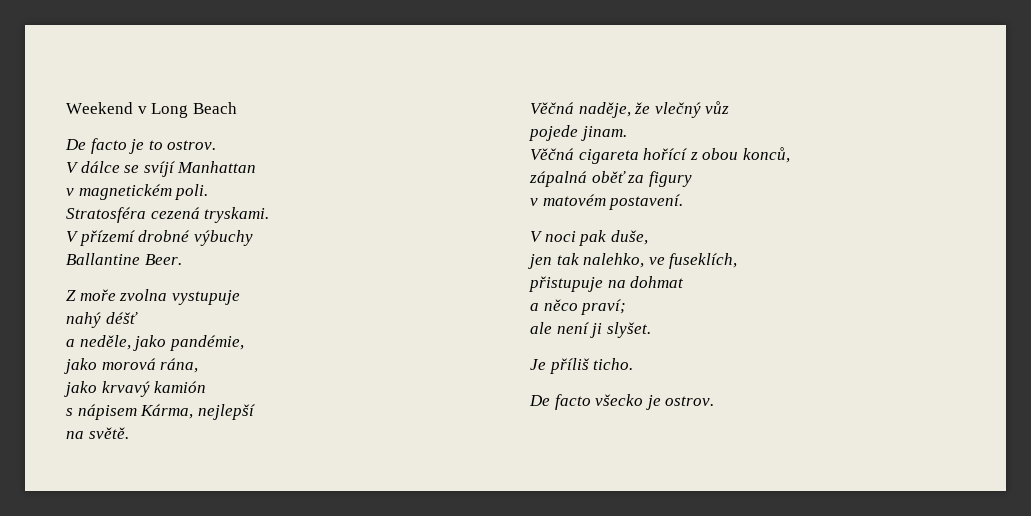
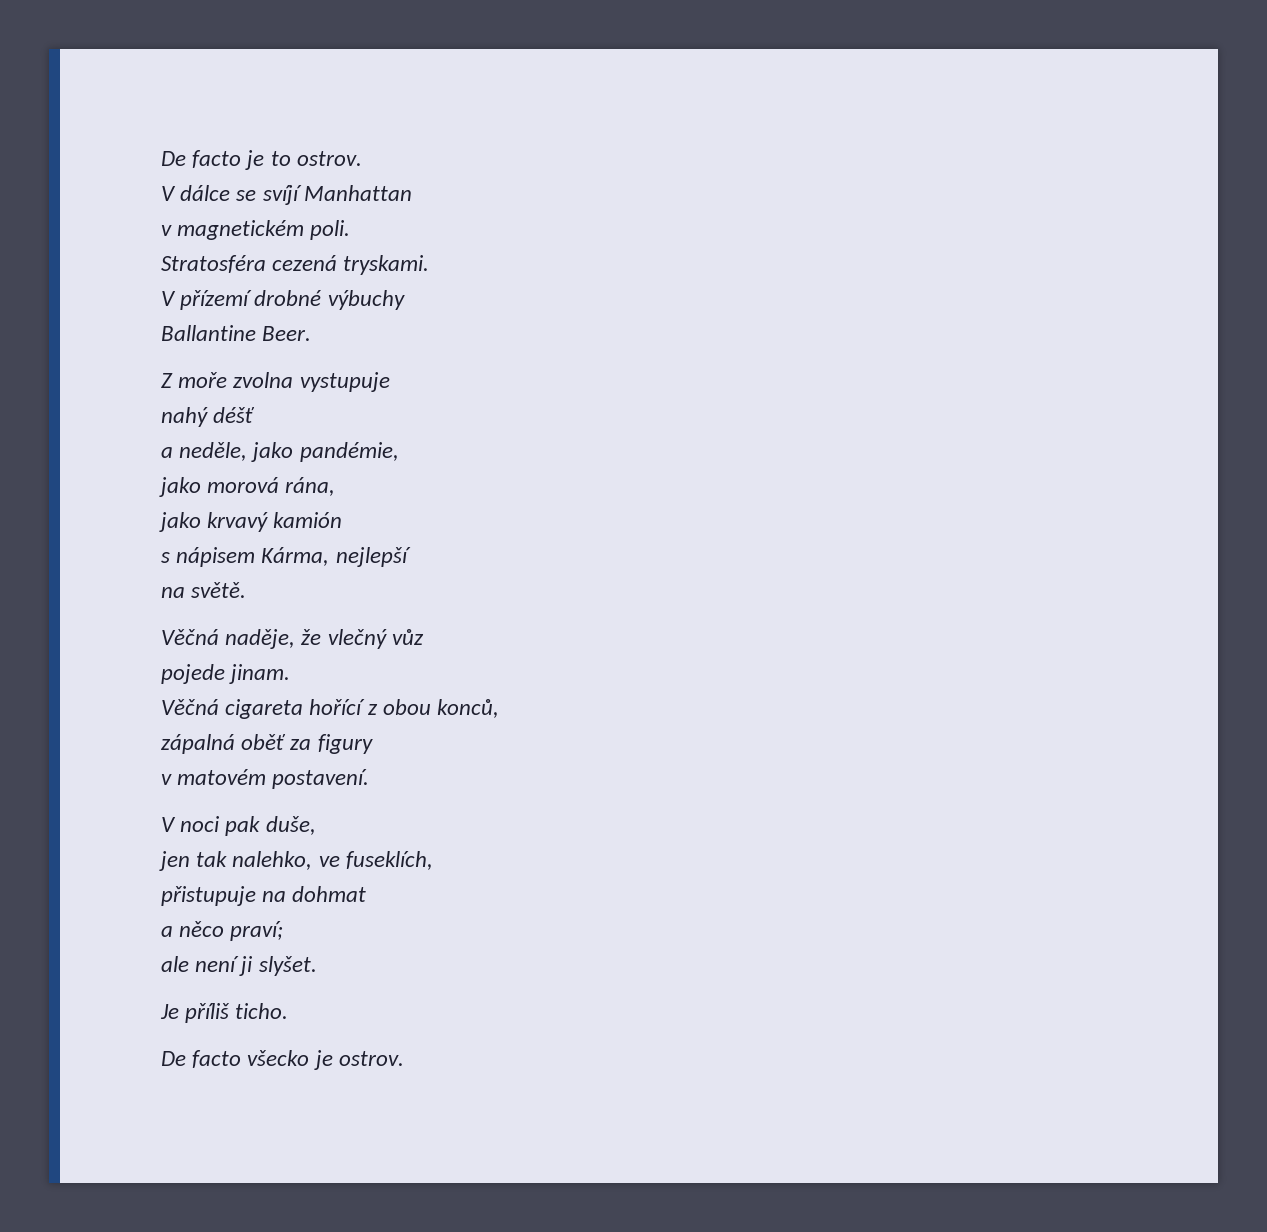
[66,102,237,118] Weekend v Long Beach // -> (161, 158) none

